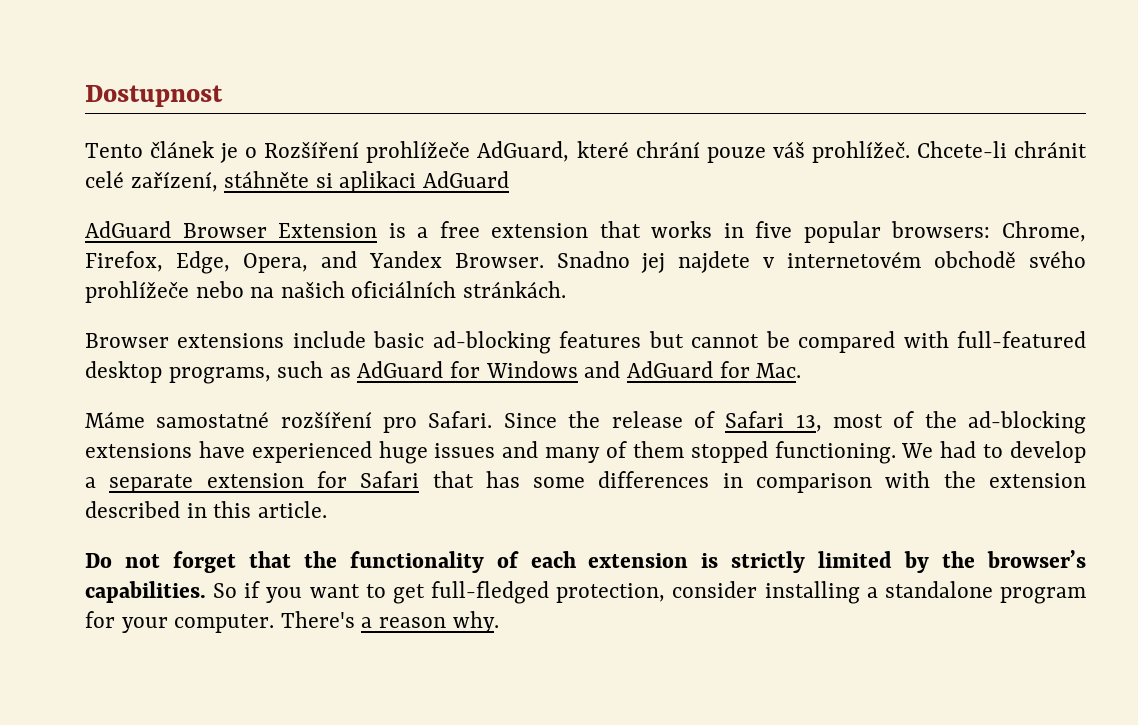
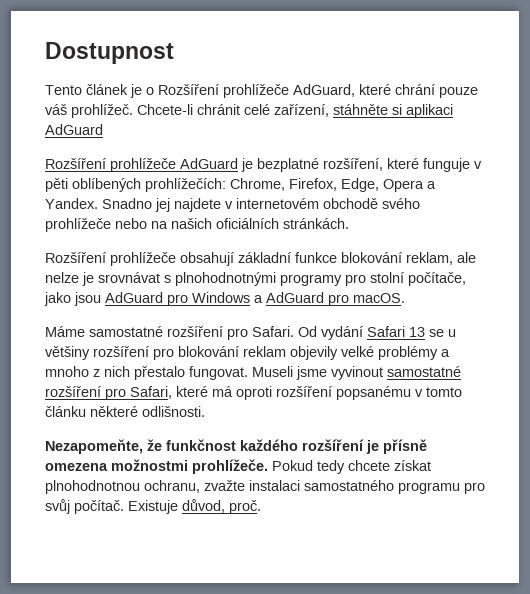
[85,221,1086,243] [85,251,544,274] AdGuard Browser Extension is a free extension that works in five popular browsers: Chrome, Firefox, Edge, Opera, and Yandex Browser. -> [45,158,482,172] [45,178,436,192] [45,198,98,209] Rozšíření prohlížeče AdGuard je bezplatné rozšíření, které funguje v pěti oblíbených prohlížečích: Chrome, Firefox, Edge, Opera a Yandex.
[85,331,1087,354] [85,361,802,384] Browser extensions include basic ad-blocking features but cannot be compared with full-featured desktop programs, such as AdGuard for Windows and AdGuard for Mac. -> [45,252,476,266] [45,272,466,286] [44,292,405,306] Rozšíření prohlížeče obsahují základní funkce blokování reklam, ale nelze je srovnávat s plnohodnotnými programy pro stolní počítače, jako jsou AdGuard pro Windows a AdGuard pro macOS.
[503,411,1087,434] [85,441,1087,464] [85,471,1086,493] [85,501,327,518] [85,550,1086,573] [85,581,1086,604] [85,611,499,633] Since the release of Safari 13, most of the ad-blocking extensions have experienced huge issues and many of them stopped functioning. We had to develop a separate extension for Safari that has some differences in comparison with the extension described in this article. // Do not forget that the functionality of each extension is strictly limited by the browser’s capabilities. So if you want to get full-fledged protection, consider installing a standalone program for your computer. There's a reason why. -> [298,326,456,340] [45,346,450,360] [45,366,461,380] [45,386,462,400] [45,406,205,417] [45,439,427,454] [45,459,431,474] [45,480,485,494] [45,499,261,514] Od vydání Safari 13 se u většiny rozšíření pro blokování reklam objevily velké problémy a mnoho z nich přestalo fungovat. Museli jsme vyvinout samostatné rozšíření pro Safari, které má oproti rozšíření popsanému v tomto článku některé odlišnosti. // Nezapomeňte, že funkčnost každého rozšíření je přísně omezena možnostmi prohlížeče. Pokud tedy chcete získat plnohodnotnou ochranu, zvažte instalaci samostatného programu pro svůj počítač. Existuje důvod, proč.

